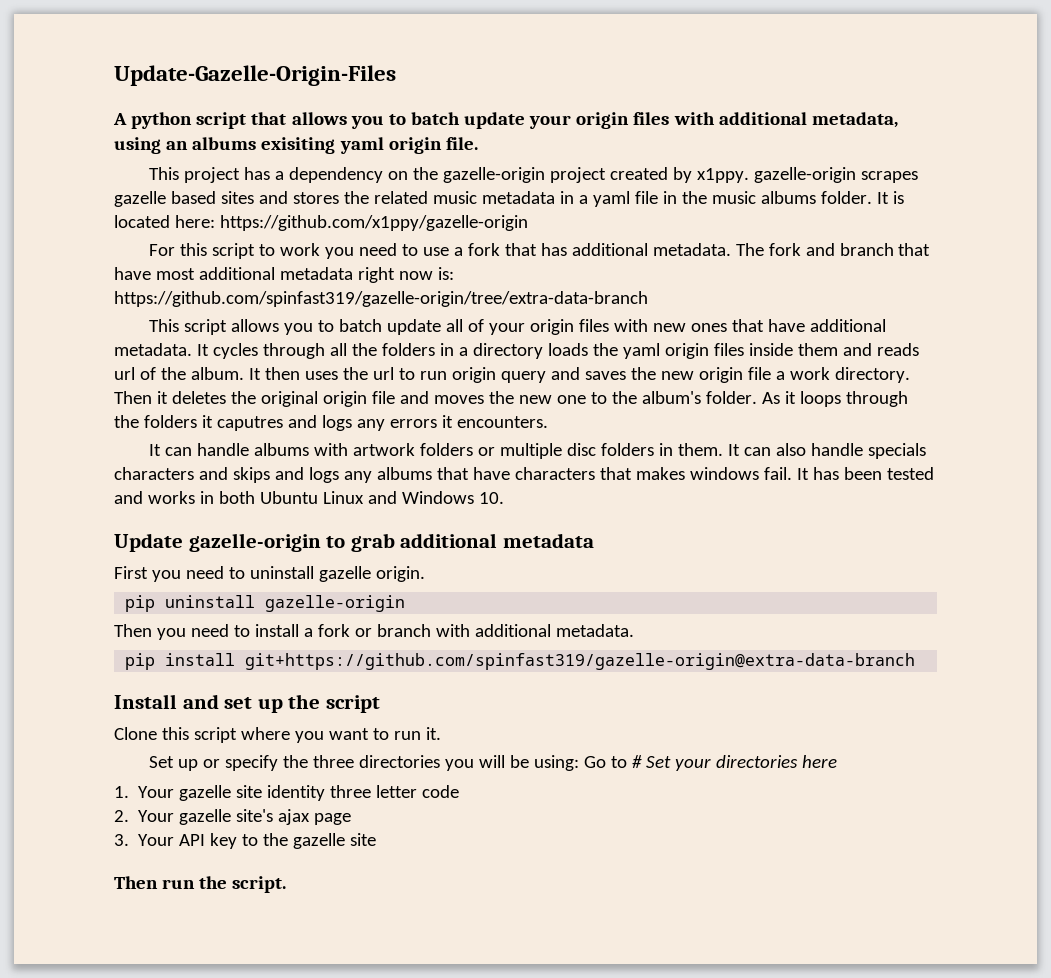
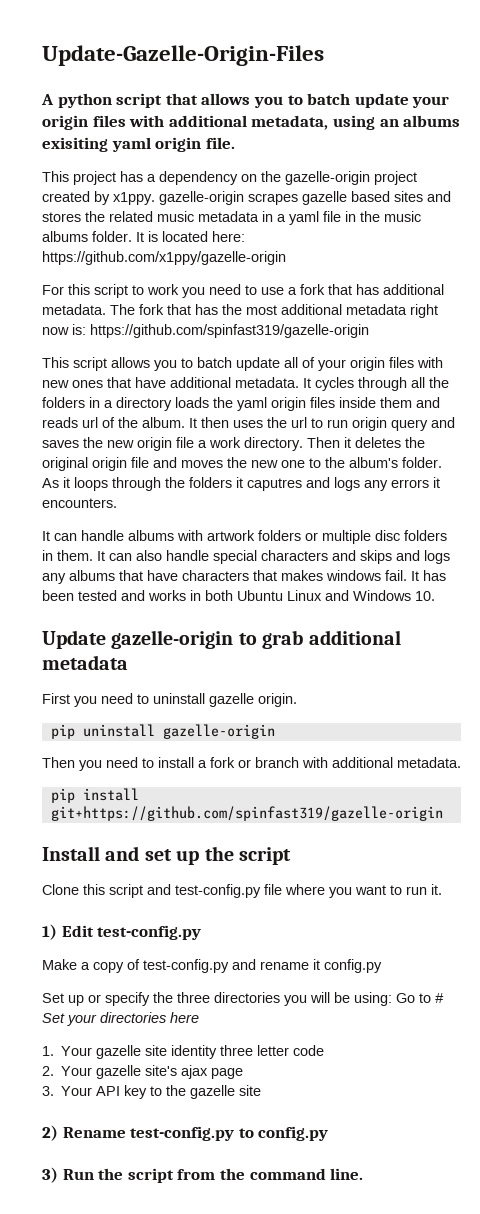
[805,243,931,256] [114,267,151,280] and branch that have -> [167,304,242,315] that has the
[114,291,648,307] https://github.com/spinfast319/gazelle-origin/tree/extra-data-branch -> [90,324,369,338] https://github.com/spinfast319/gazelle-origin
[867,443,926,459] specials -> [213,550,257,564] special
[245,653,916,670] git+https://github.com/spinfast319/gazelle-origin@extra-data-branch -> [50,806,443,821] git+https://github.com/spinfast319/gazelle-origin
(237, 735) none -> [147,884,282,898] and test-config.py file
(441, 733) none -> [42,924,202,940] [42,959,382,973] // 1) Edit test-config.py // Make a copy of test-config.py and rename it config.py
[114,876,287,893] Then run the script. -> [42,1125,329,1141] [42,1167,364,1183] 2) Rename test-config.py to config.py // 3) Run the script from the command line.

